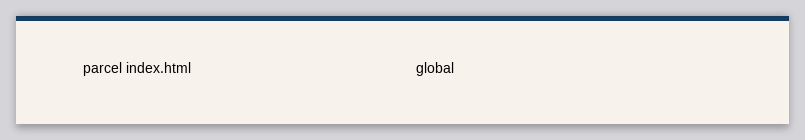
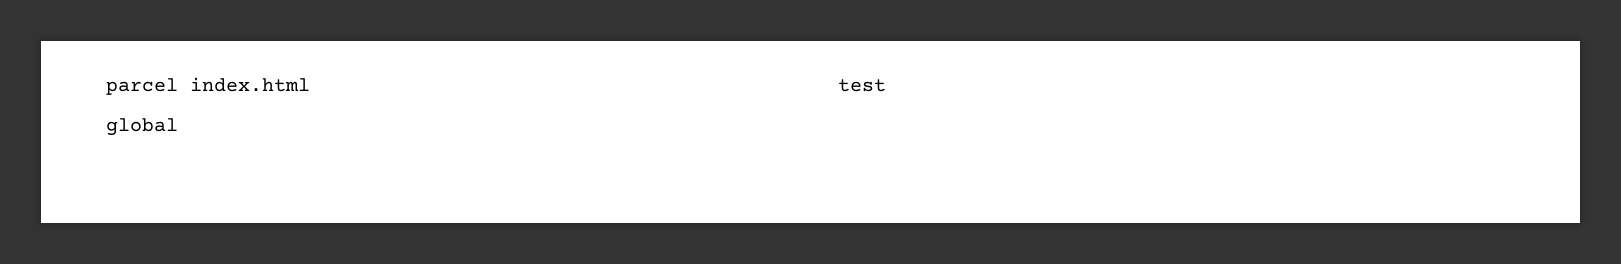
(454, 69) none -> [838,79,886,92] // test

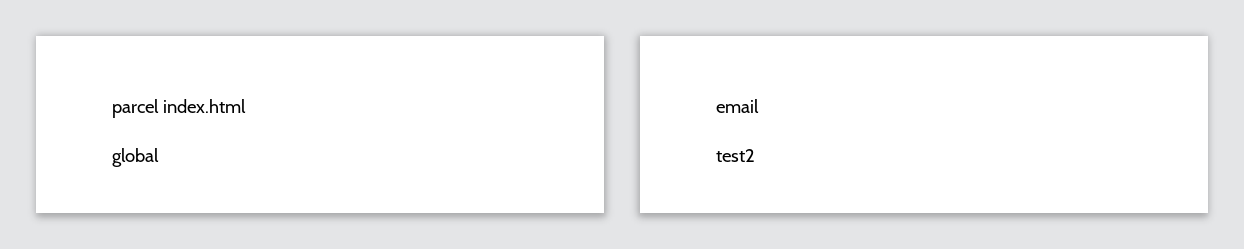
[838,79,886,92] test -> [716,99,759,113] [716,149,755,162] email // test2

